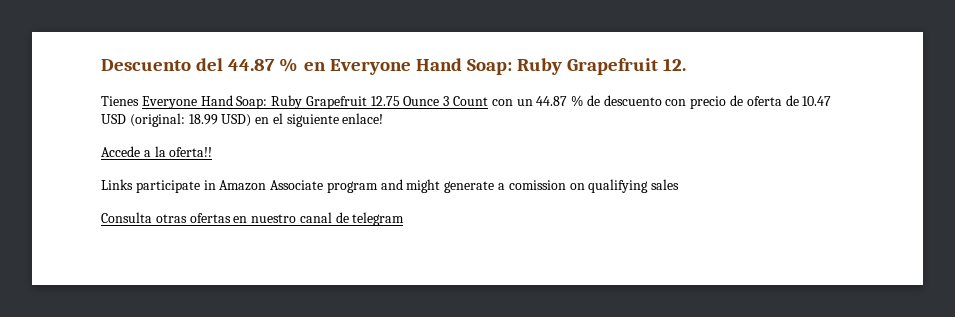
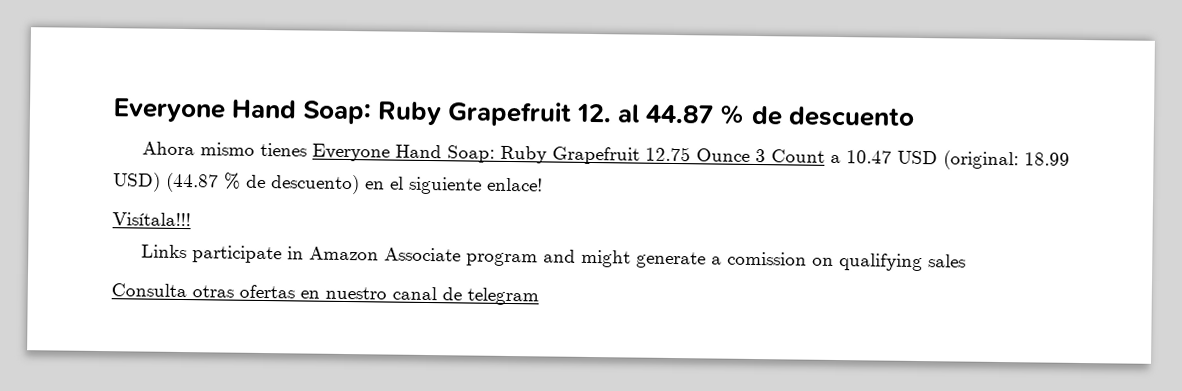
[101,58,326,72] Descuento del 44.87 % en -> (113, 110) none
[101,96,139,106] // Tienes -> [617,104,916,127] [142,141,308,157] al 44.87 % de descuento // Ahora mismo tienes
[491,95,799,109] con un 44.87 % de descuento con precio de oferta de -> [830,154,842,164] a
(252, 120) none -> [166,172,360,195] (44.87 % de descuento)
[101,146,213,157] Accede a la oferta!! -> [112,212,191,227] Visítala!!!

